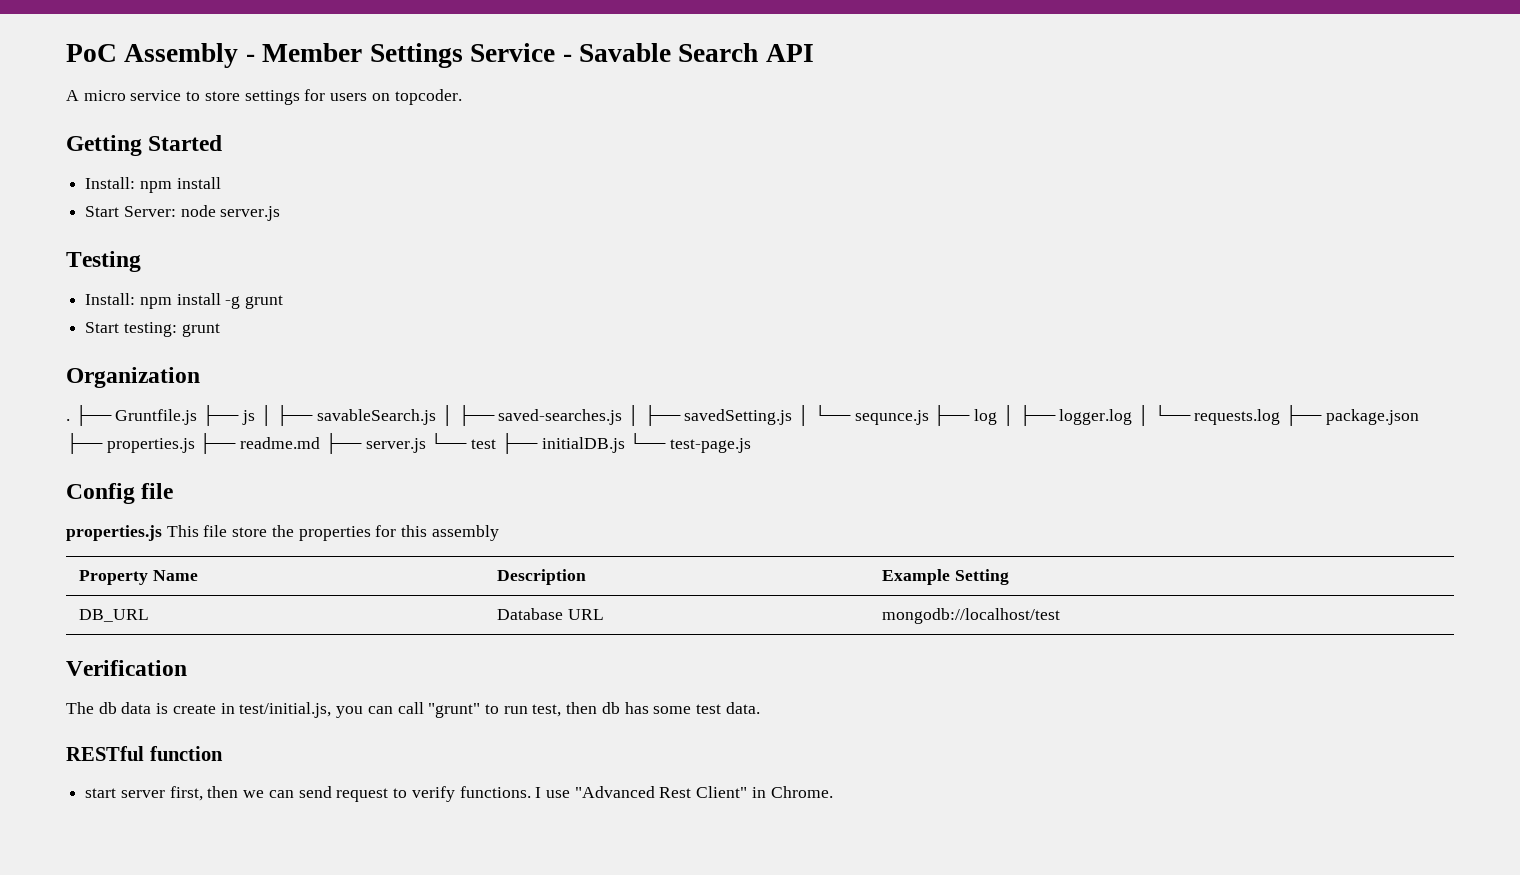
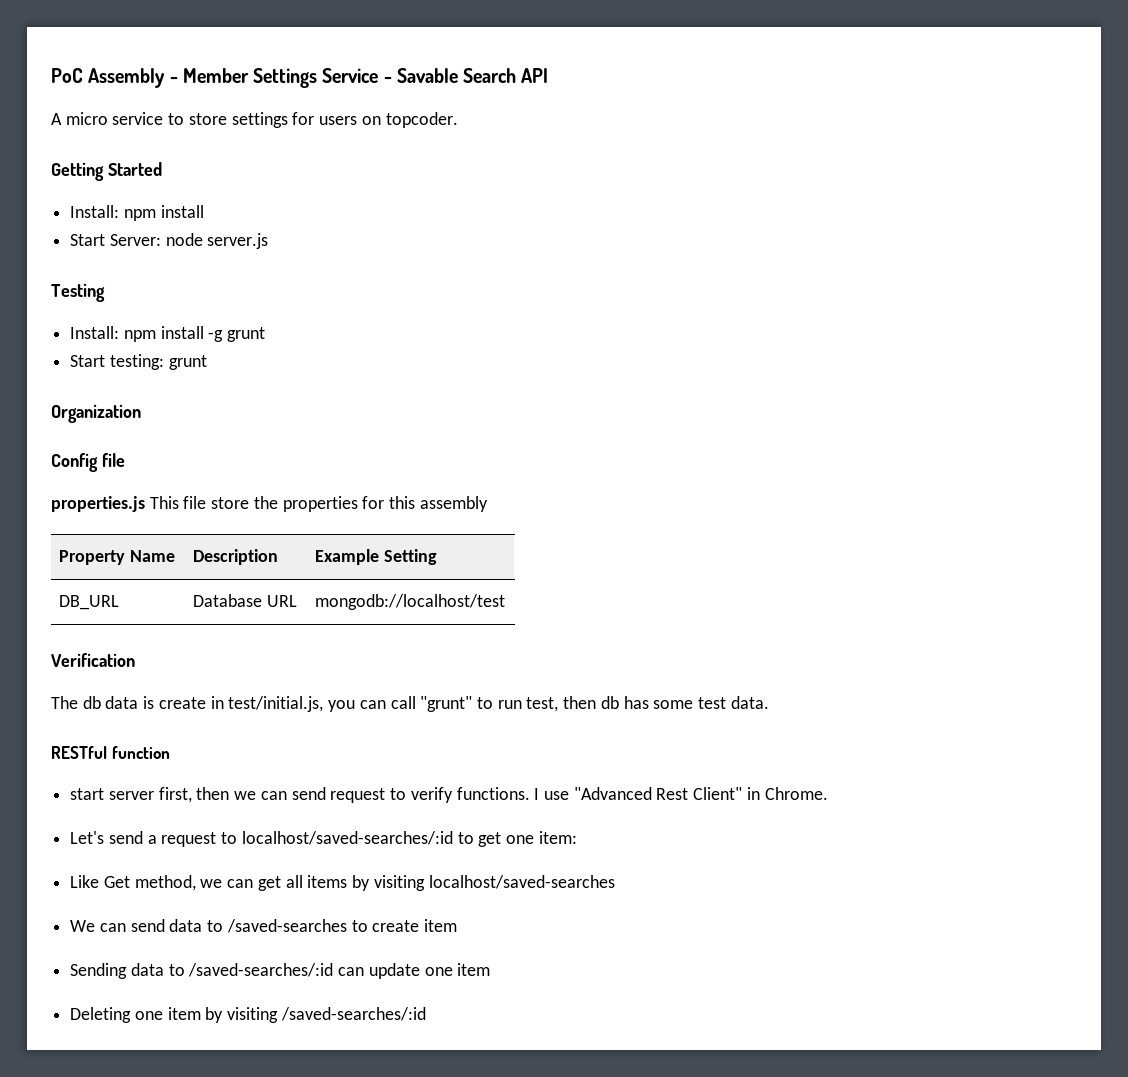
[66,405,1419,426] [66,433,751,454] // . ├── Gruntfile.js ├── js │ ├── savableSearch.js │ ├── saved-searches.js │ ├── savedSetting.js │ └── sequnce.js ├── log │ ├── logger.log │ └── requests.log ├── package.json ├── properties.js ├── readme.md ├── server.js └── test ├── initialDB.js └── test-page.js -> (141, 413) none
(833, 792) none -> [70,831,577,847] [70,875,615,891] [70,919,458,933] [70,963,491,979] [70,1007,426,1023] // Let's send a request to localhost/saved-searches/:id to get one item: // Like Get method, we can get all items by visiting localhost/saved-searches // We can send data to /saved-searches to create item // Sending data to /saved-searches/:id can update one item // Deleting one item by visiting /saved-searches/:id

